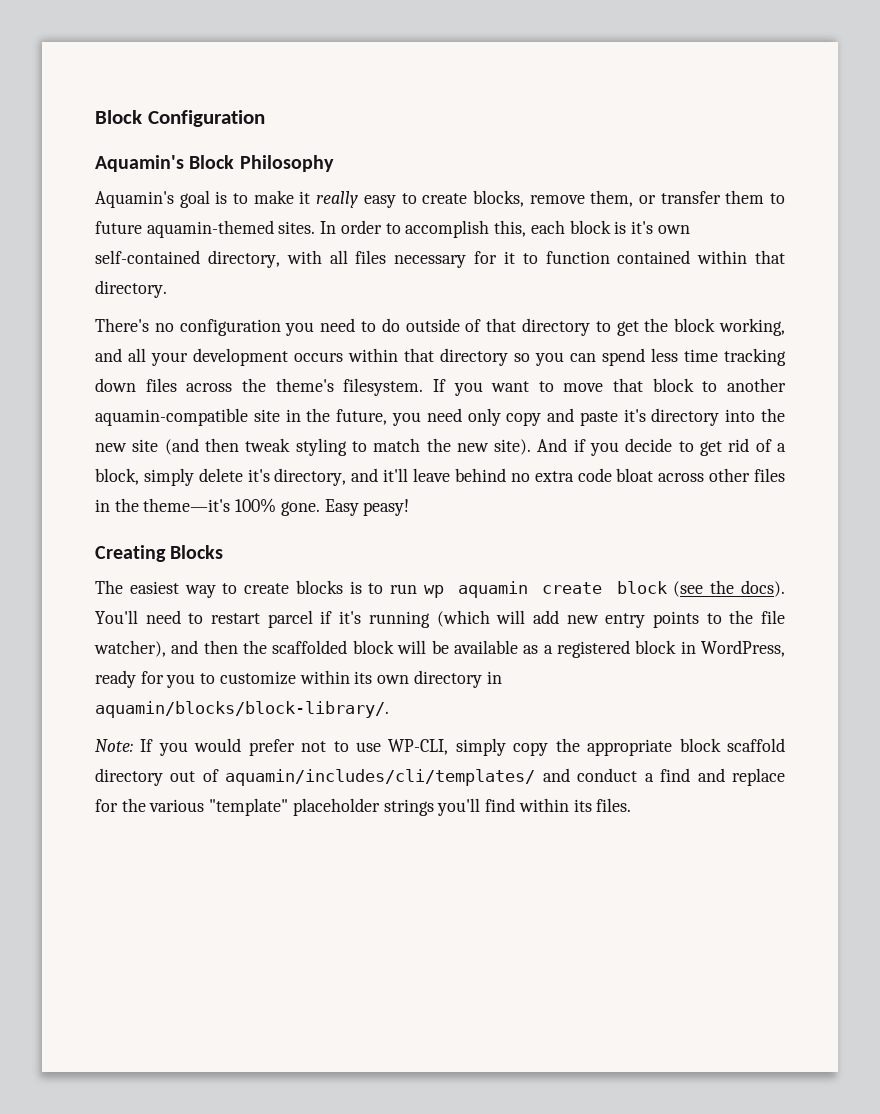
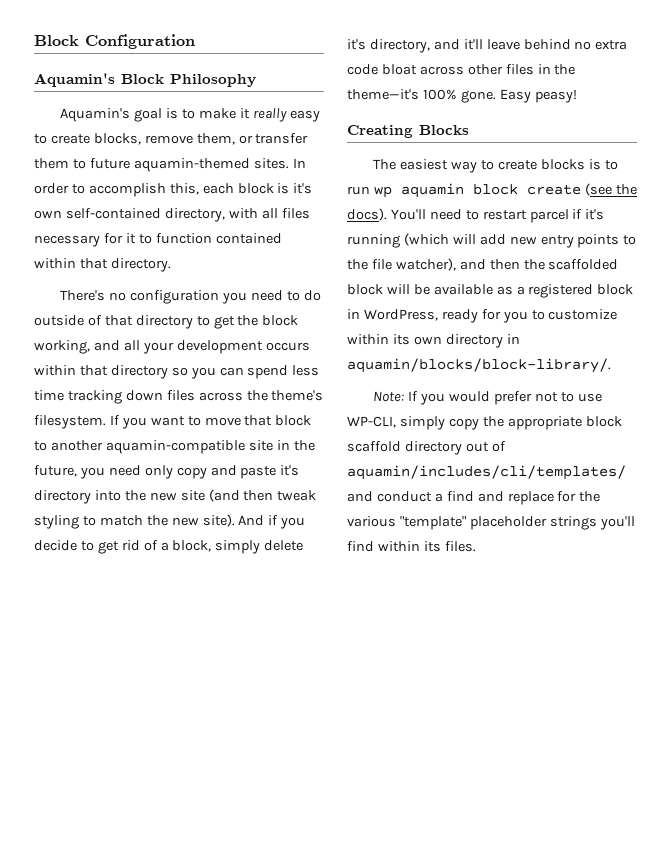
[542,581,667,594] create block -> [472,184,581,195] block create

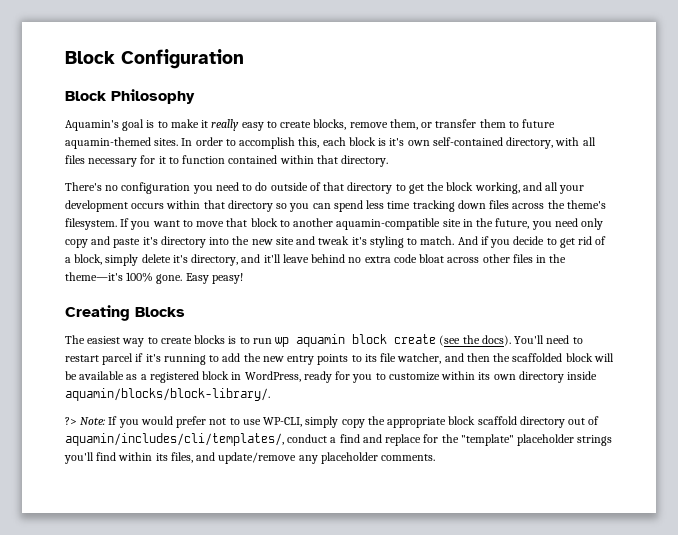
[34,73,115,87] Aquamin's -> (244, 59) none
[208,489,317,502] [34,514,235,529] (and then tweak styling to match the new site). -> [296,236,455,248] and tweak it's styling to match.
[403,233,506,246] (which will add -> [209,353,261,362] to add the
[347,258,456,271] the file watcher), -> [364,353,442,364] its file watcher,
[506,334,520,344] in -> [567,371,598,380] inside
(611, 365) none -> [65,417,77,425] ?>
[347,465,626,480] [347,491,373,502] aquamin/includes/cli/templates/ and -> [65,433,284,446] aquamin/includes/cli/templates/,
[347,516,396,527] various -> (459, 438) none
[444,541,476,552] files. -> [170,452,436,464] files, and update/remove any placeholder comments.

